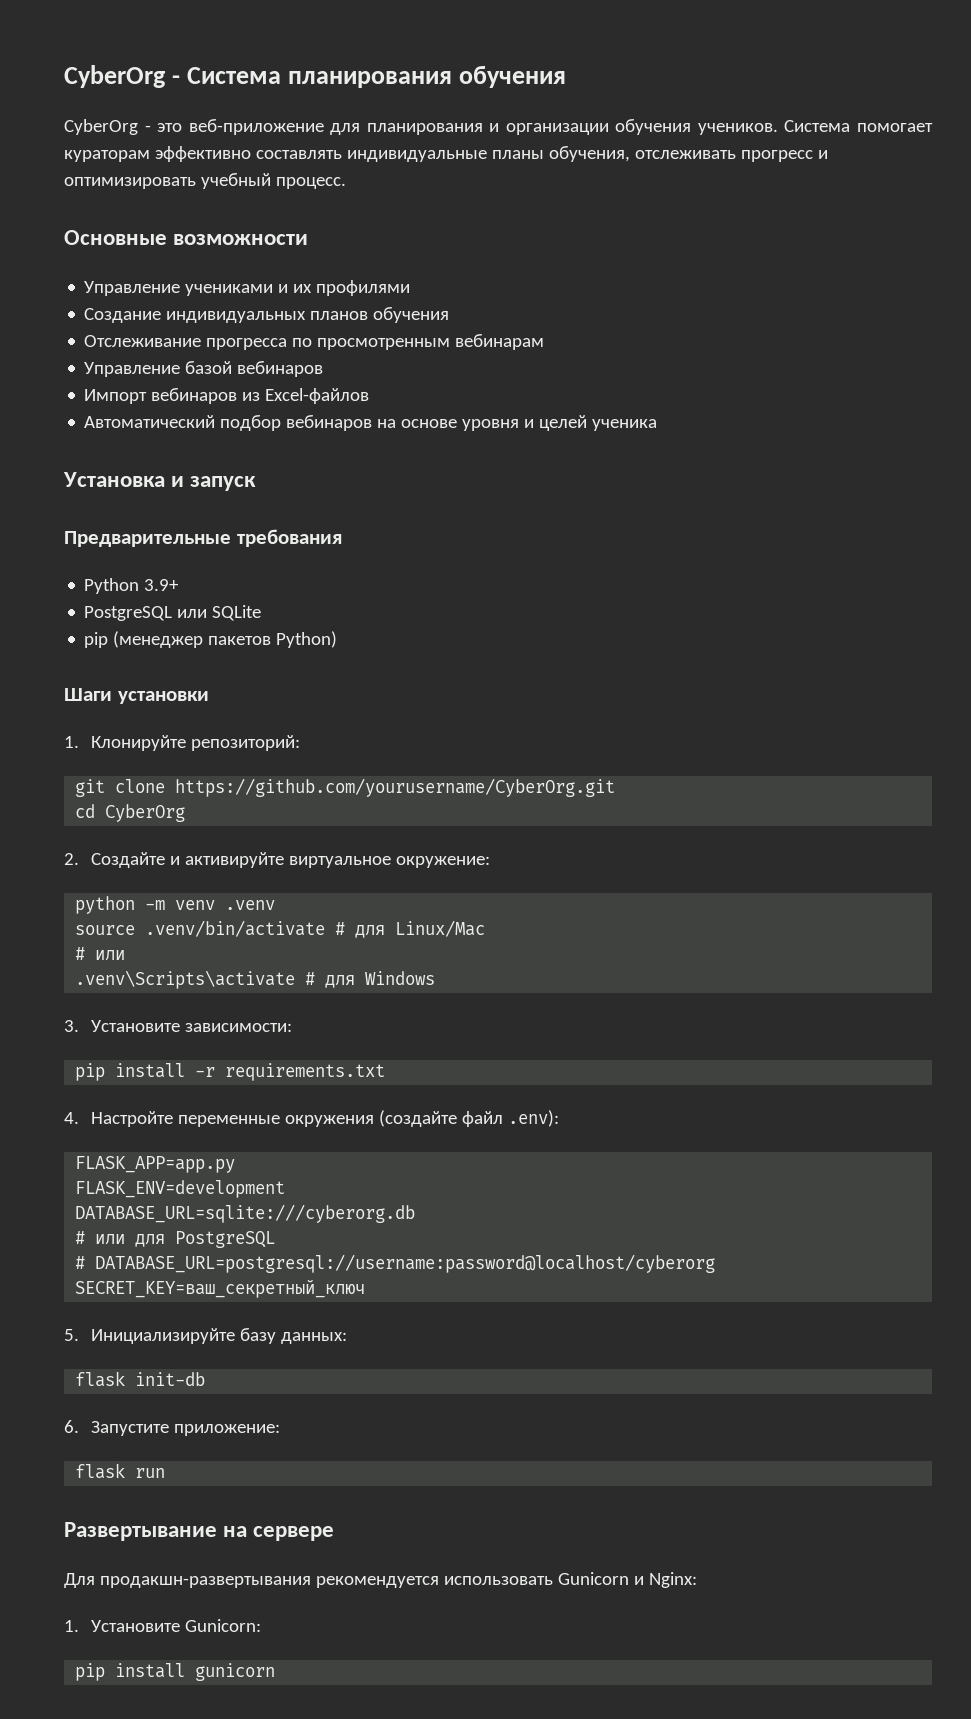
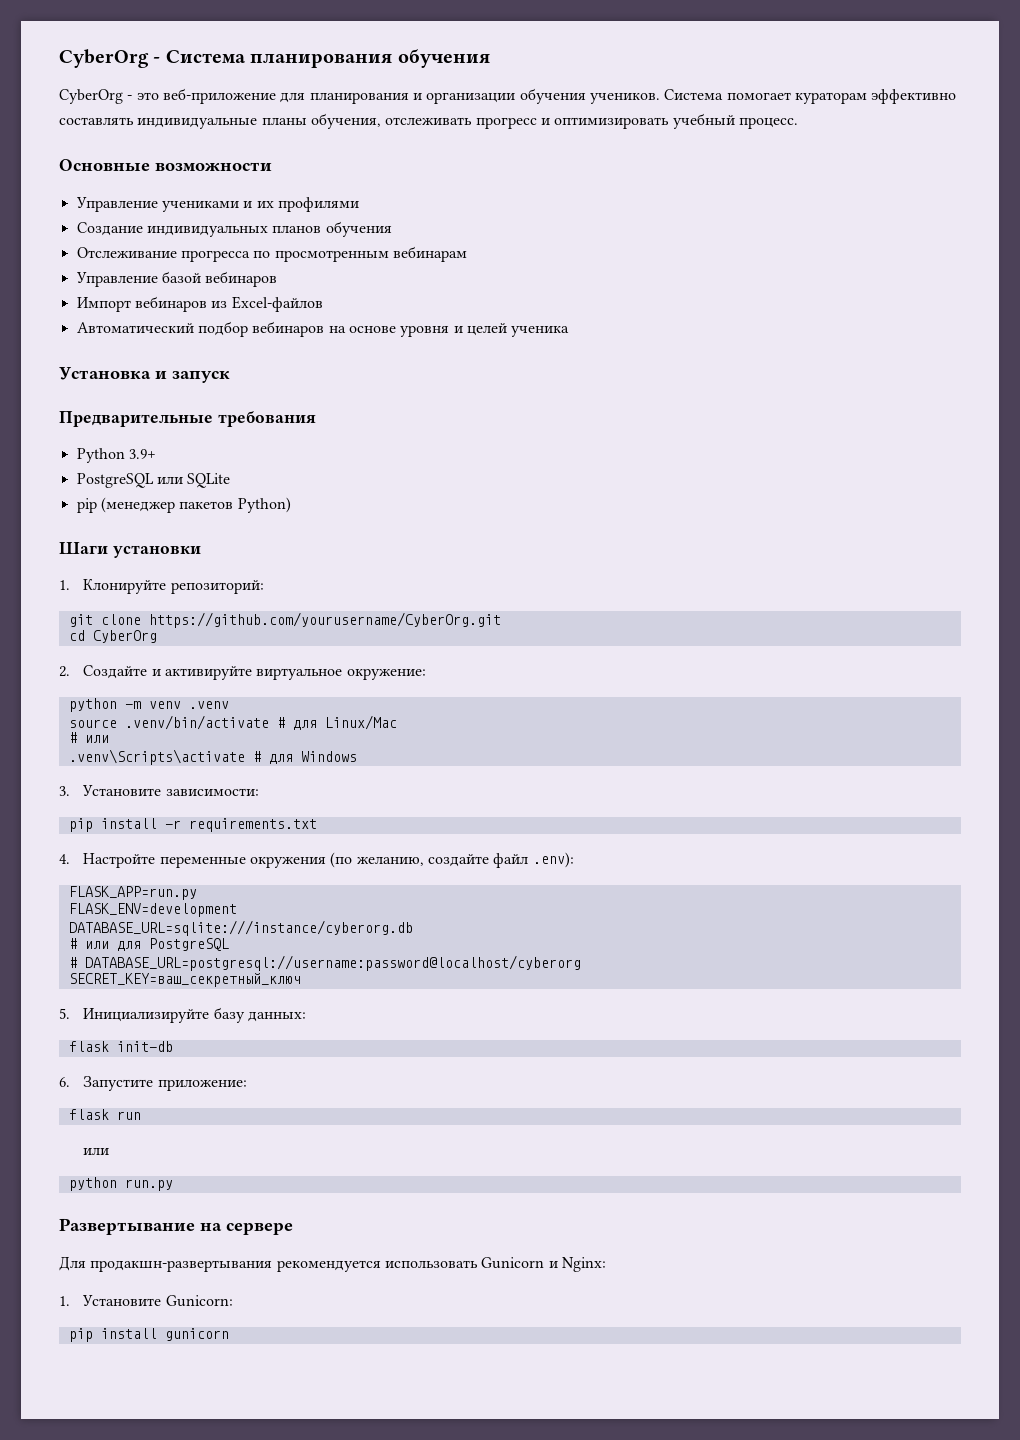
[379,1110,458,1127] (создайте -> [330,852,490,868] (по желанию, создайте
[75,1156,236,1173] FLASK_APP=app.py -> [68,886,197,900] FLASK_APP=run.py
[75,1204,416,1223] DATABASE_URL=sqlite:///cyberorg.db -> [68,920,413,936] DATABASE_URL=sqlite:///instance/cyberorg.db
(166, 1473) none -> [83,1147,110,1155] [68,1177,173,1191] // или // python run.py

